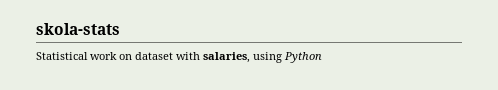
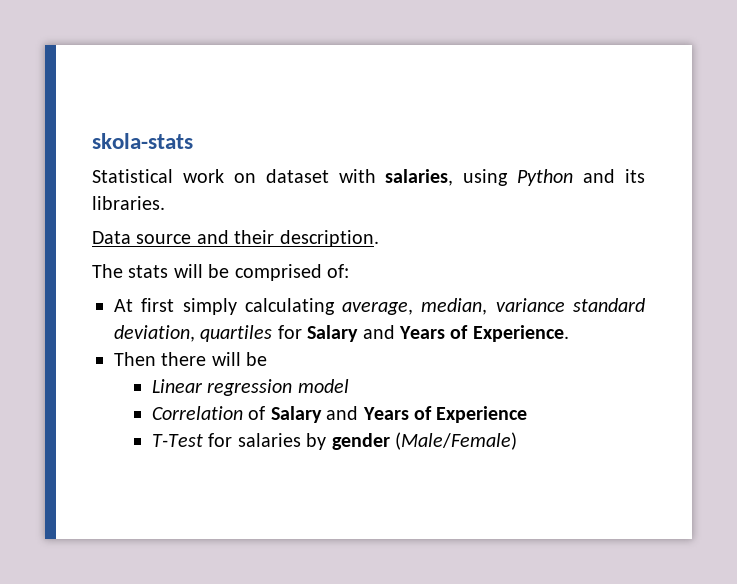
(322, 57) none -> [583,169,646,183] [92,196,165,210] [92,230,379,247] [92,264,349,281] [114,298,645,315] [114,325,569,342] [114,352,268,366] [151,379,349,396] [151,406,528,423] [151,432,517,450] and its libraries. // Data source and their description. // The stats will be comprised of: // At first simply calculating average, median, variance standard deviation, quartiles for Salary and Years of Experience. // Then there will be // Linear regression model // Correlation of Salary and Years of Experience // T-Test for salaries by gender (Male/Female)

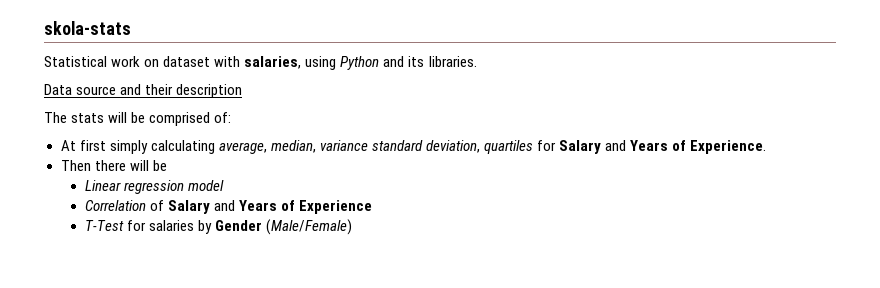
[279,230,379,247] description. -> [176,84,243,98] description
[331,433,390,450] gender -> [215,220,263,231] Gender

